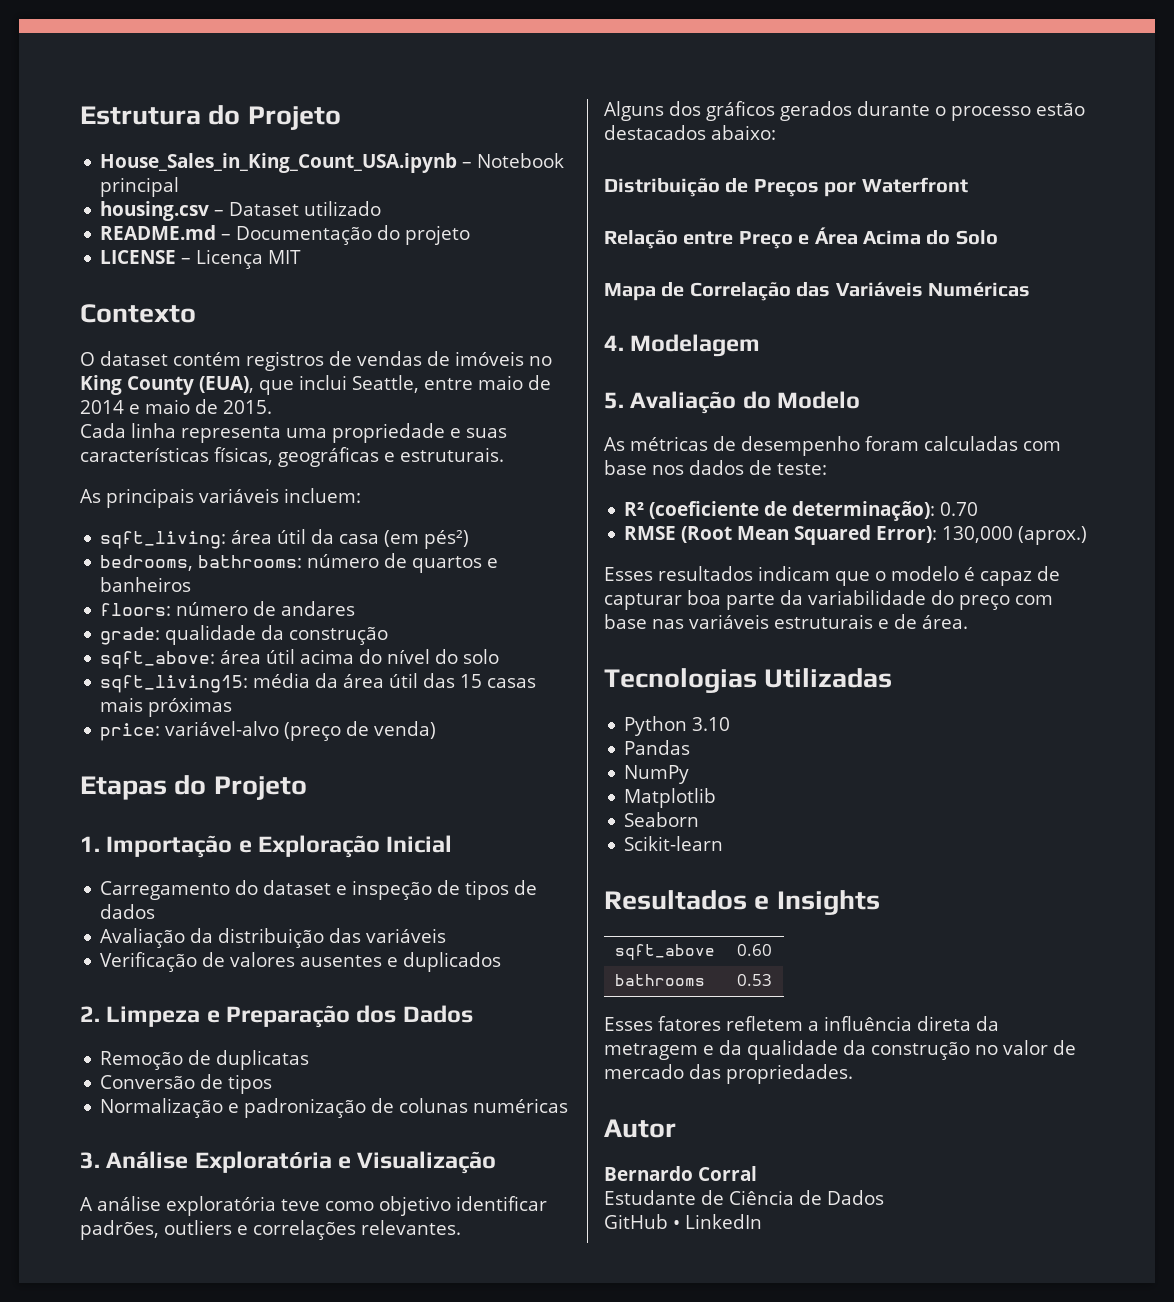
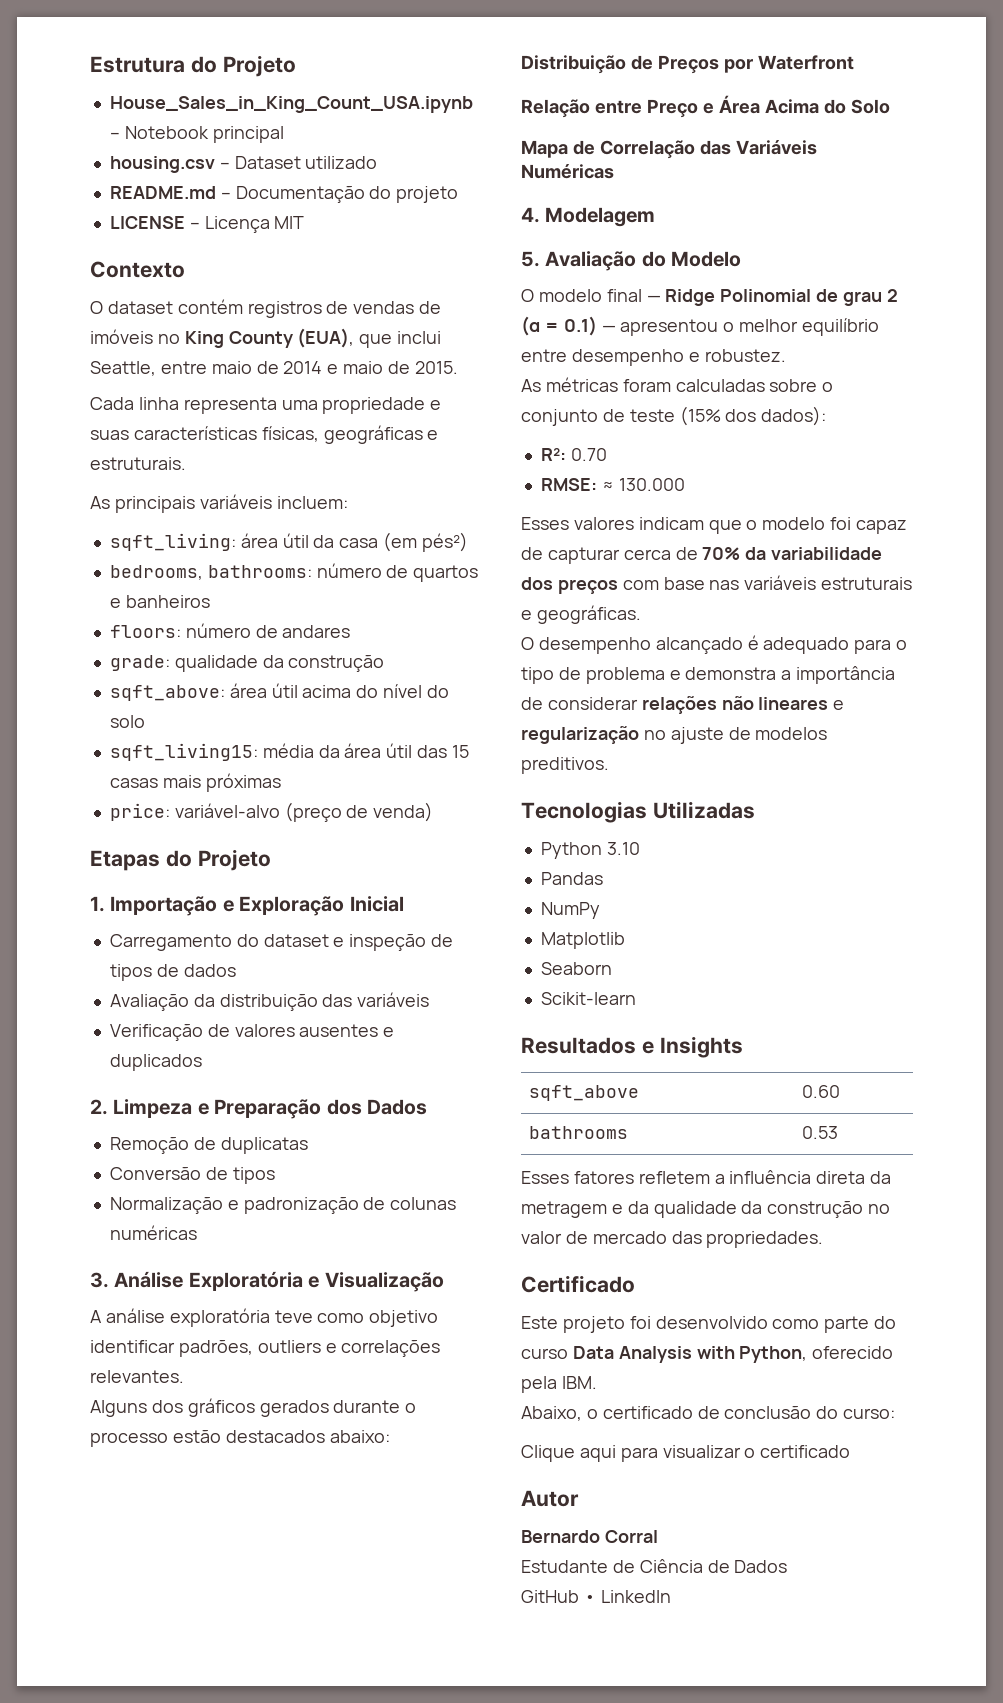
[604,436,1061,456] [604,460,827,475] [624,501,979,521] [624,525,1088,545] [604,566,753,581] As métricas de desempenho foram calculadas com base nos dados de teste: // R² (coeficiente de determinação): 0.70 // RMSE (Root Mean Squared Error): 130,000 (aprox.) // Esses resultados -> [521,289,898,306] [521,316,880,336] [521,349,786,366] [521,377,834,392] [521,406,827,426] [540,448,607,461] [540,478,685,491] [521,517,634,530] O modelo final — Ridge Polinomial de grau 2 (α = 0.1) — apresentou o melhor equilíbrio entre desempenho e robustez. // As métricas foram calculadas sobre o conjunto de teste (15% dos dados): // R²: 0.70 // RMSE: ≈ 130.000 // Esses valores
[964,567,975,581] é -> [830,517,852,530] foi
[687,590,1010,610] boa parte da variabilidade do preço -> [623,547,883,560] [521,577,618,594] cerca de 70% da variabilidade dos preços
[894,614,968,629] de área. -> [536,605,641,624] [521,635,908,654] [521,666,896,684] [521,696,845,714] [521,726,828,744] [521,757,609,774] geográficas. // O desempenho alcançado é adequado para o tipo de problema e demonstra a importância de considerar relações não lineares e regularização no ajuste de modelos preditivos.
(853, 1074) none -> [521,1275,635,1293] [521,1316,897,1333] [521,1346,894,1363] [521,1376,597,1393] [521,1406,896,1421] [521,1445,851,1462] // Certificado // Este projeto foi desenvolvido como parte do curso Data Analysis with Python, oferecido pela IBM. // Abaixo, o certificado de conclusão do curso: // Clique aqui para visualizar o certificado

